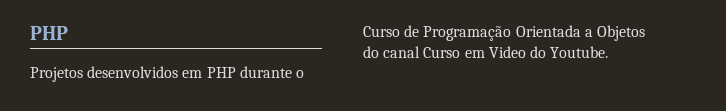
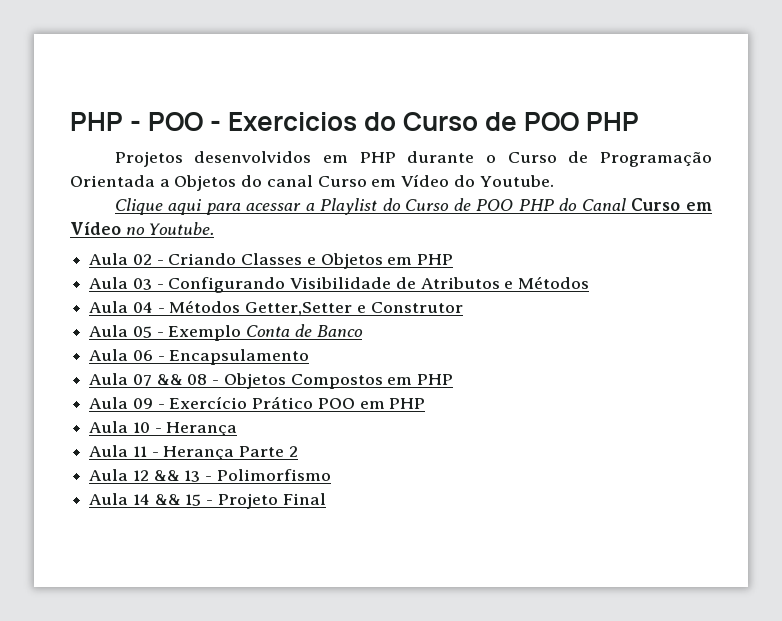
[30,26,68,40] PHP -> [70,112,640,131] PHP - POO - Exercicios do Curso de POO PHP
[488,46,526,58] Video -> [401,174,450,187] Vídeo
(609, 52) none -> [114,198,713,215] [70,222,215,235] [89,253,454,269] [89,276,590,293] [89,300,463,316] [89,324,363,341] [89,349,310,365] [89,373,454,389] [89,396,426,409] [89,421,238,436] [89,445,298,460] [89,469,331,482] [89,493,326,509] // Clique aqui para acessar a Playlist do Curso de POO PHP do Canal Curso em Vídeo no Youtube. // Aula 02 - Criando Classes e Objetos em PHP // Aula 03 - Configurando Visibilidade de Atributos e Métodos // Aula 04 - Métodos Getter,Setter e Construtor // Aula 05 - Exemplo Conta de Banco // Aula 06 - Encapsulamento // Aula 07 && 08 - Objetos Compostos em PHP // Aula 09 - Exercício Prático POO em PHP // Aula 10 - Herança // Aula 11 - Herança Parte 2 // Aula 12 && 13 - Polimorfismo // Aula 14 && 15 - Projeto Final

